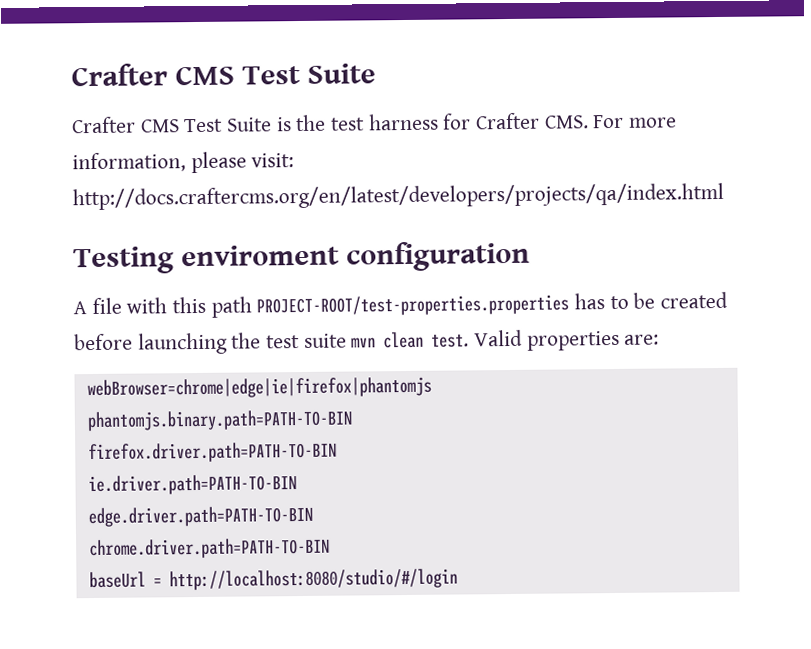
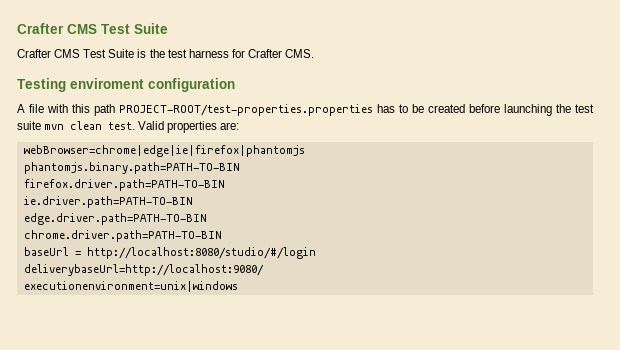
[592,114,678,129] [72,151,295,174] [72,182,724,211] For more information, please visit: http://docs.craftercms.org/en/latest/developers/projects/qa/index.html -> (315, 53) none
(458, 579) none -> [23,264,264,276] [23,281,238,292] // deliverybaseUrl=http://localhost:9080/ // executionenvironment=unix|windows

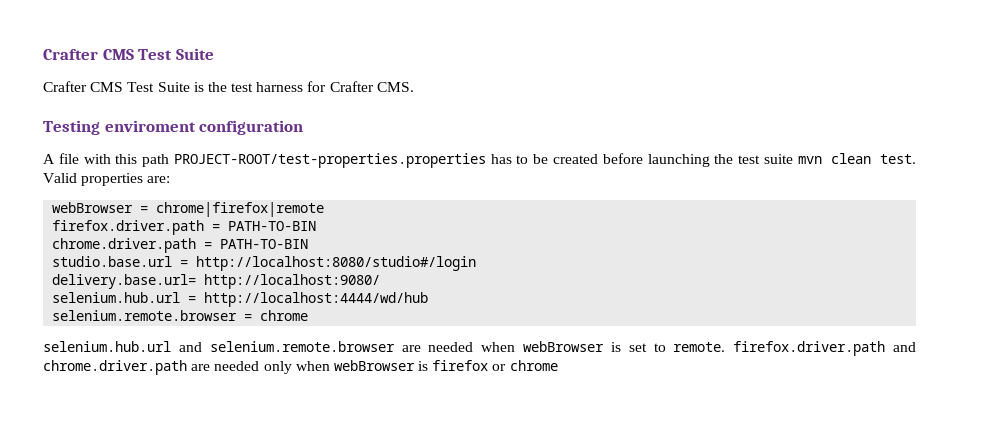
[23,145,305,157] [23,162,240,174] [23,179,225,191] [23,196,193,208] [23,213,207,225] [23,230,222,242] [23,247,316,259] [23,264,264,276] [23,281,238,292] webBrowser=chrome|edge|ie|firefox|phantomjs // phantomjs.binary.path=PATH-TO-BIN // firefox.driver.path=PATH-TO-BIN // ie.driver.path=PATH-TO-BIN // edge.driver.path=PATH-TO-BIN // chrome.driver.path=PATH-TO-BIN // baseUrl = http://localhost:8080/studio/#/login // deliverybaseUrl=http://localhost:9080/ // executionenvironment=unix|windows -> [52,202,325,217] [52,220,317,235] [52,238,309,253] [52,256,477,271] [52,274,381,289] [52,292,429,307] [52,310,309,321] [43,341,917,356] [43,360,558,375] webBrowser = chrome|firefox|remote // firefox.driver.path = PATH-TO-BIN // chrome.driver.path = PATH-TO-BIN // studio.base.url = http://localhost:8080/studio#/login // delivery.base.url= http://localhost:9080/ // selenium.hub.url = http://localhost:4444/wd/hub // selenium.remote.browser = chrome // selenium.hub.url and selenium.remote.browser are needed when webBrowser is set to remote. firefox.driver.path and chrome.driver.path are needed only when webBrowser is firefox or chrome

